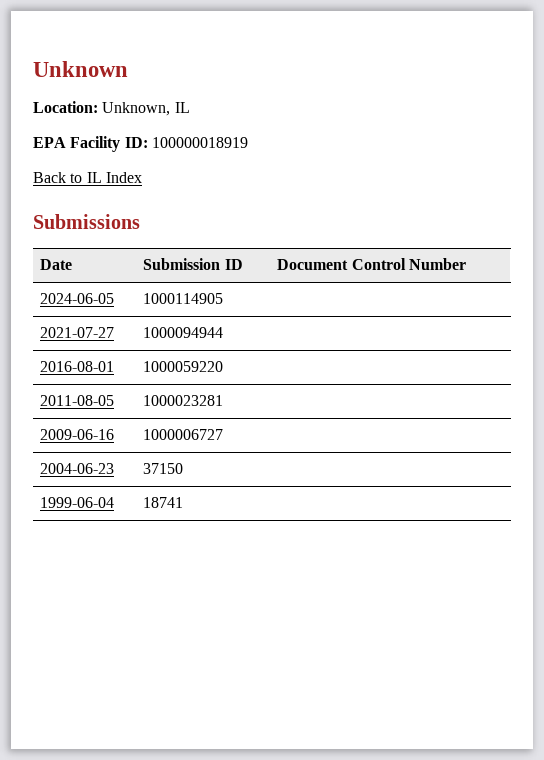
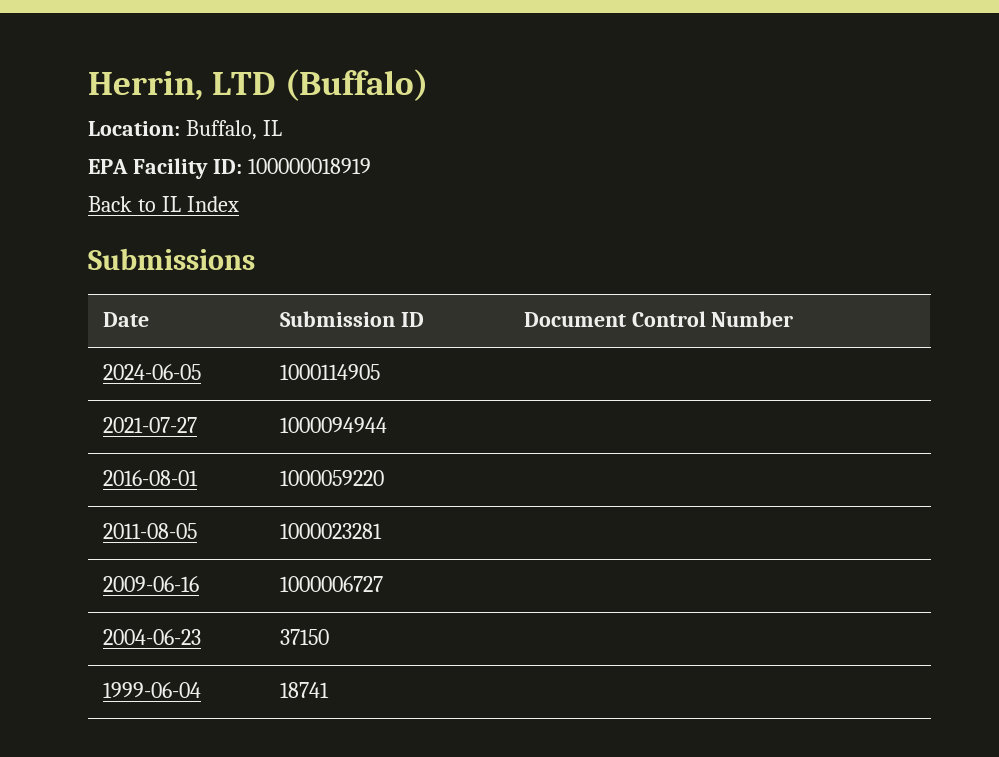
[33,61,128,77] Unknown -> [88,69,428,101] Herrin, LTD (Buffalo)
[102,102,171,116] Unknown, -> [185,120,257,140] Buffalo,

